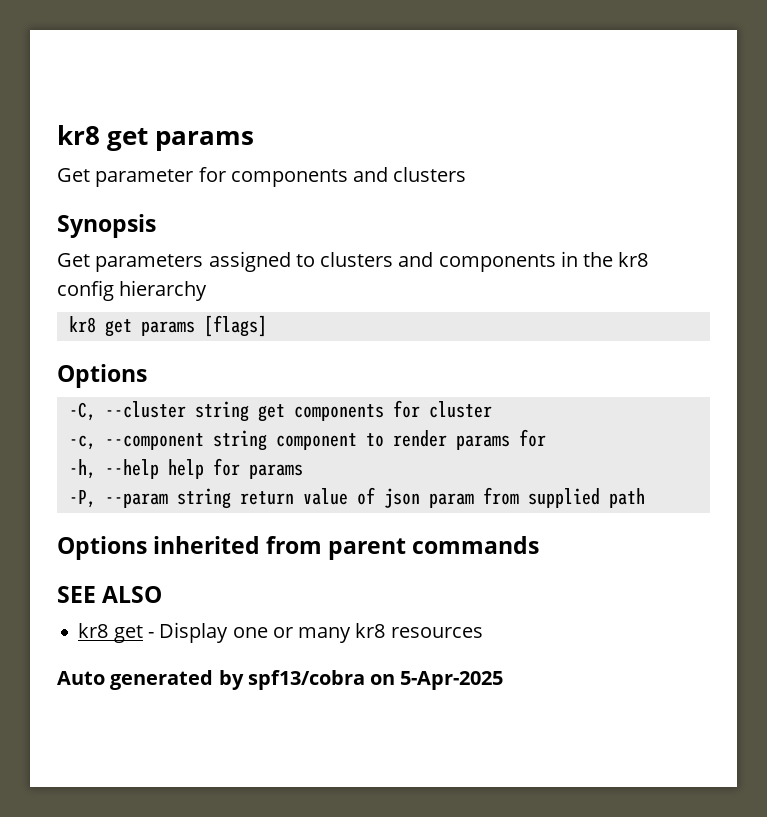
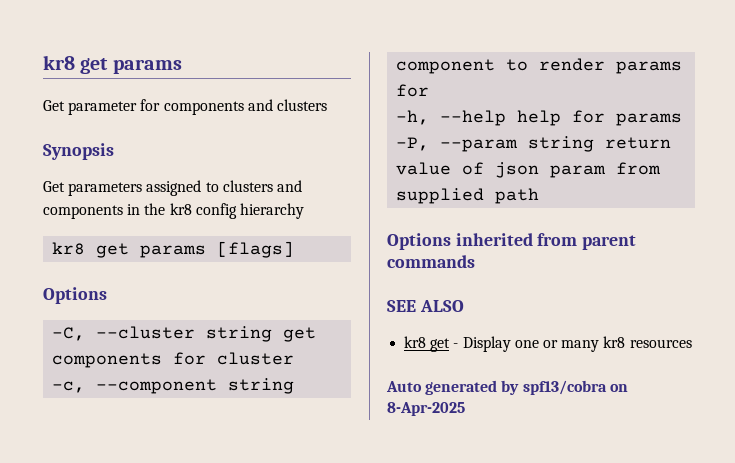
[400,671,504,690] 5-Apr-2025 -> [387,402,465,416] 8-Apr-2025

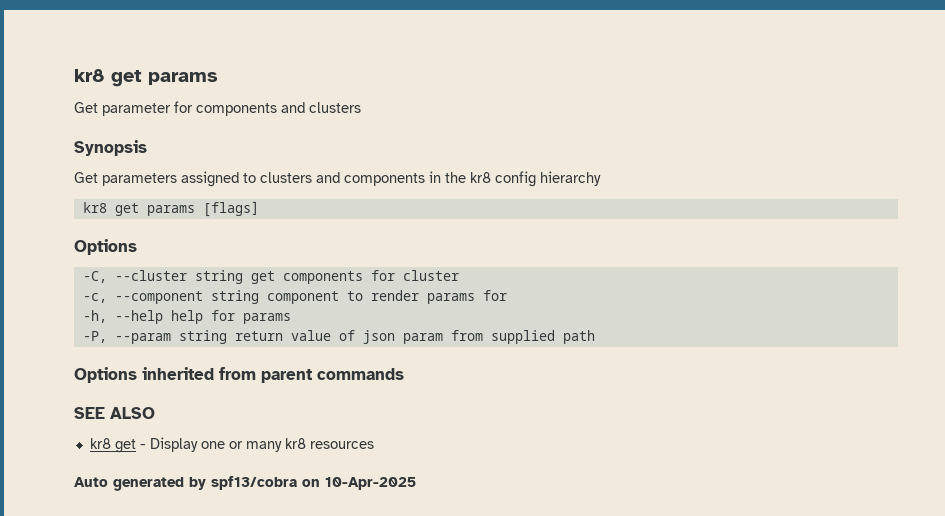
[387,402,465,416] 8-Apr-2025 -> [325,477,416,490] 10-Apr-2025

